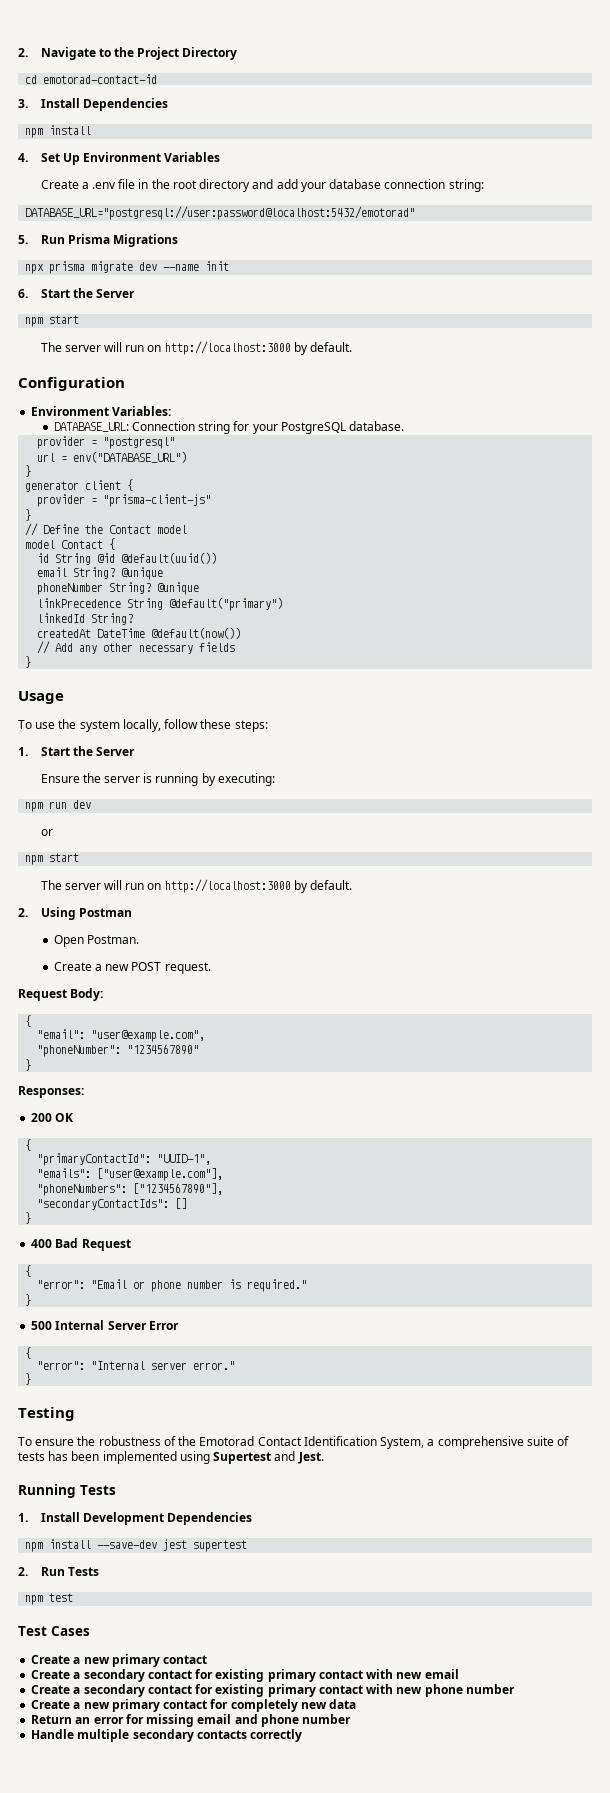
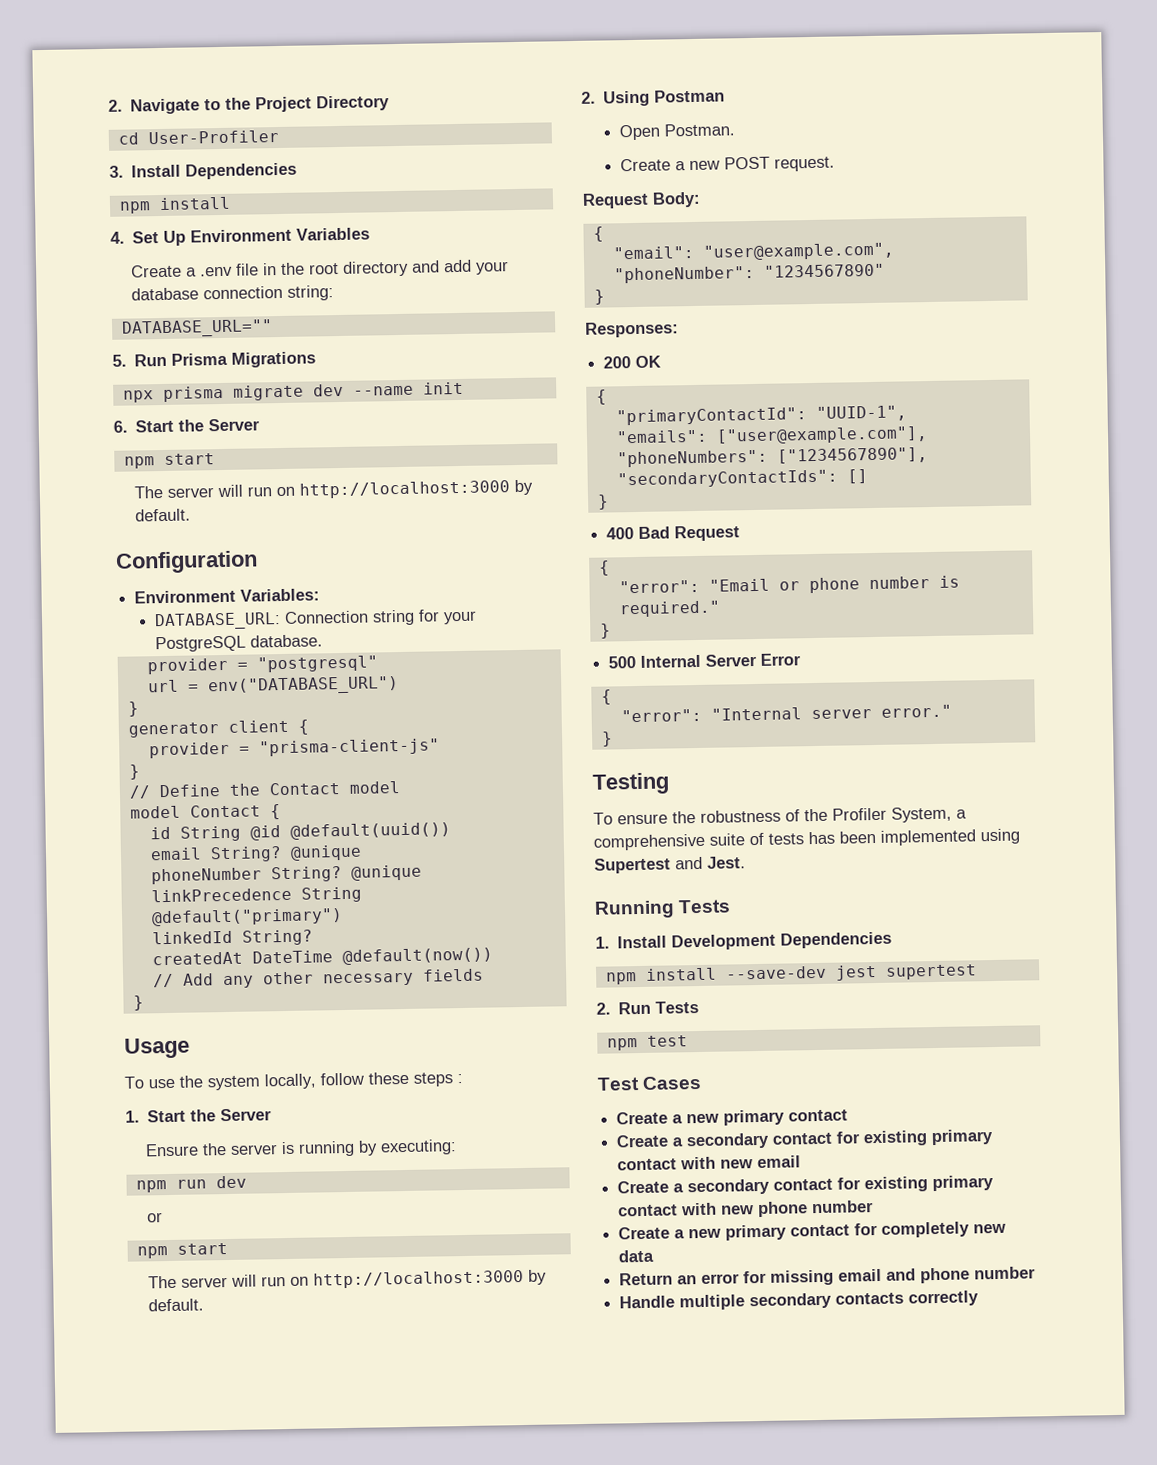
[43,74,158,84] emotorad-contact-id -> [147,129,279,145] User-Profiler
[25,206,416,220] DATABASE_URL="postgresql://user:password@localhost:5432/emotorad" -> [120,319,273,338] DATABASE_URL=""
[234,720,268,732] steps: -> [413,1072,463,1087] steps :
[199,1436,377,1446] Emotorad Contact Identification -> [832,807,887,821] Profiler

